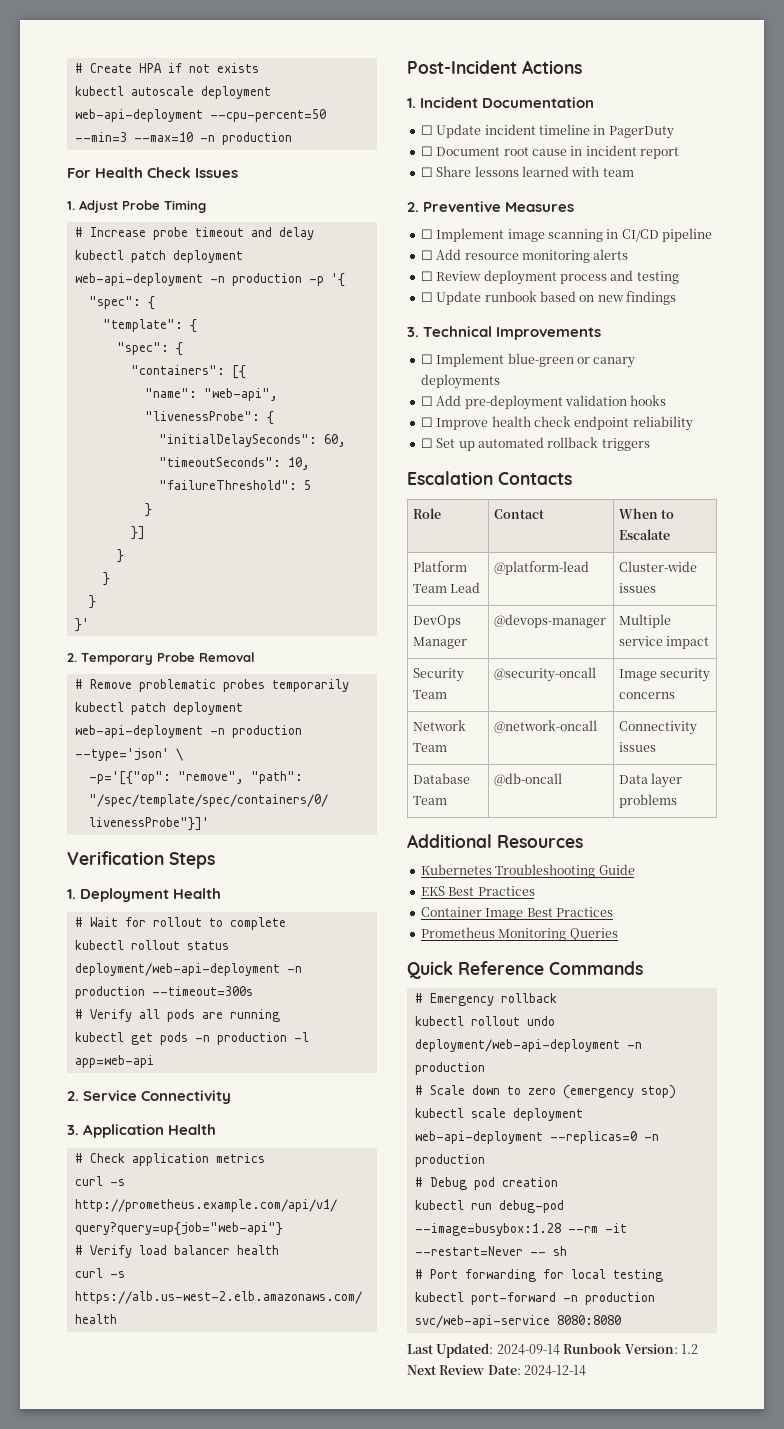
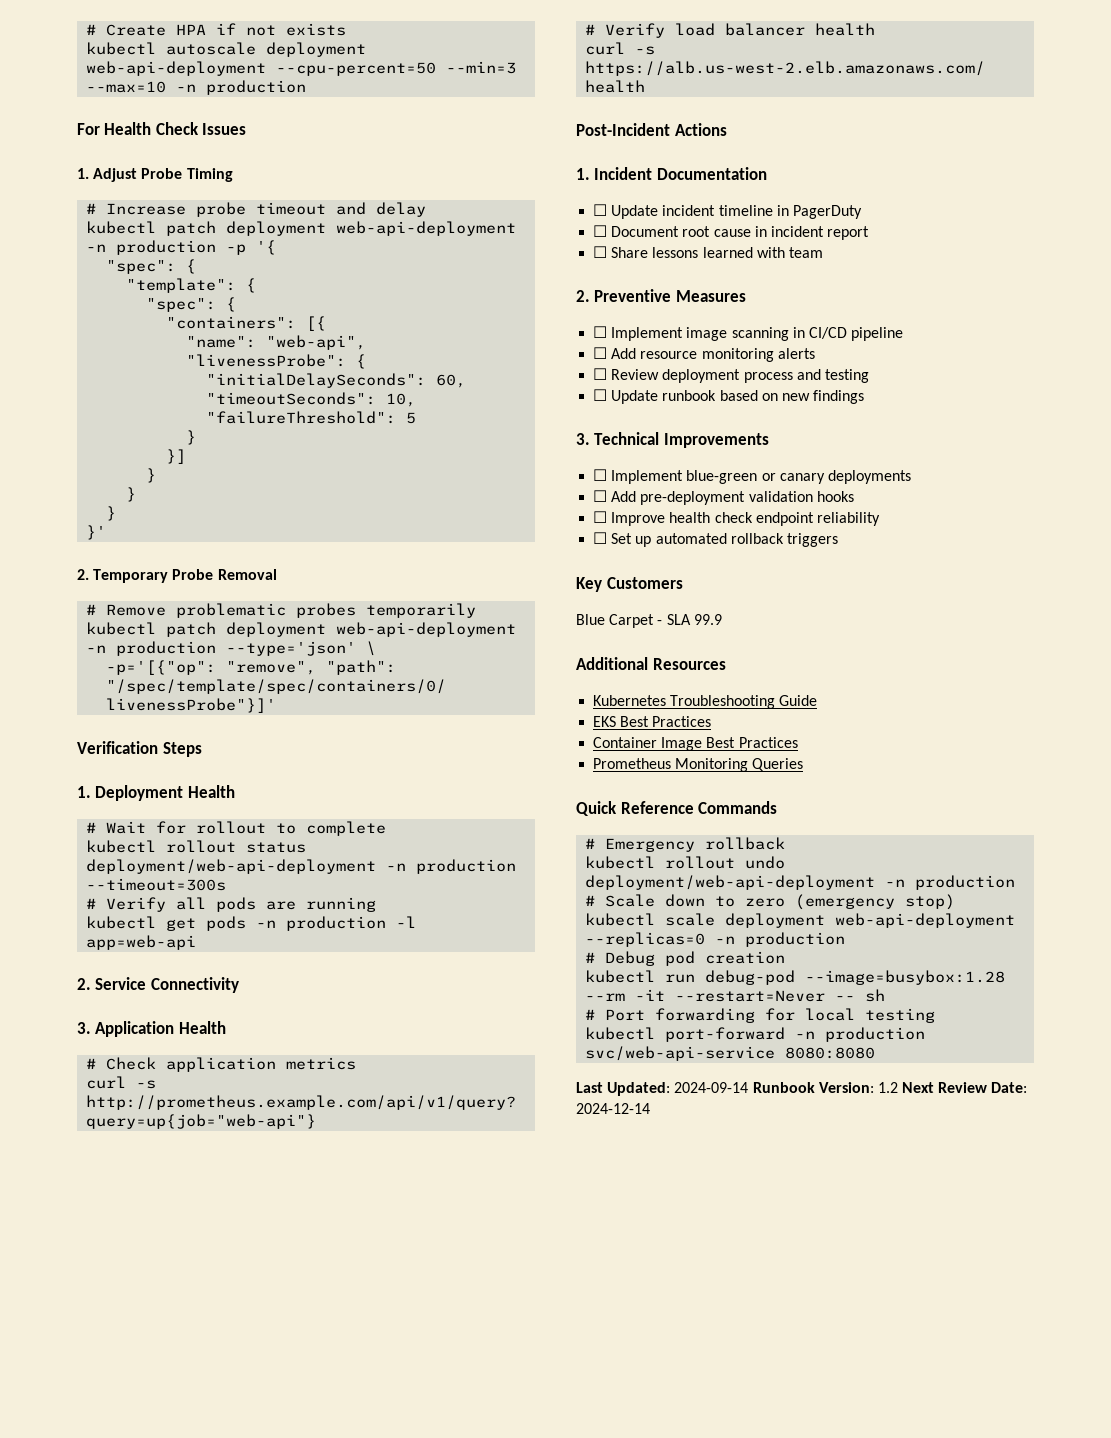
[407,471,572,485] [413,508,442,519] [494,509,545,519] [619,508,675,519] [619,529,671,540] [413,561,468,572] [413,582,481,593] [494,561,590,575] [619,561,698,572] [619,583,657,593] [413,615,462,628] [413,637,468,649] [494,614,607,628] [619,614,672,628] [619,636,710,649] [413,668,465,682] [413,690,448,699] [494,667,597,682] [619,668,711,682] [619,692,676,699] [413,720,467,731] [413,743,448,752] [494,720,598,733] [619,721,698,735] [619,742,657,752] [413,773,471,784] [413,796,448,805] [494,773,563,786] [619,773,683,788] [619,794,678,808] Escalation Contacts // Role | Contact | When to Escalate // Platform Team Lead | @platform-lead | Cluster-wide issues // DevOps Manager | @devops-manager | Multiple service impact // Security Team | @security-oncall | Image security concerns // Network Team | @network-oncall | Connectivity issues // Database Team | @db-oncall | Data layer problems -> [576,577,683,592] [576,614,722,628] Key Customers // Blue Carpet - SLA 99.9

